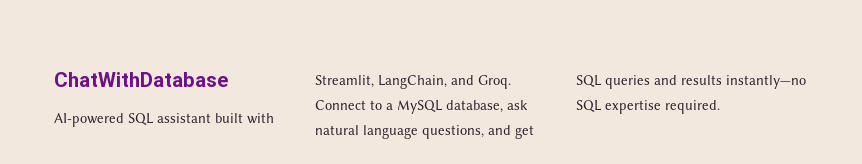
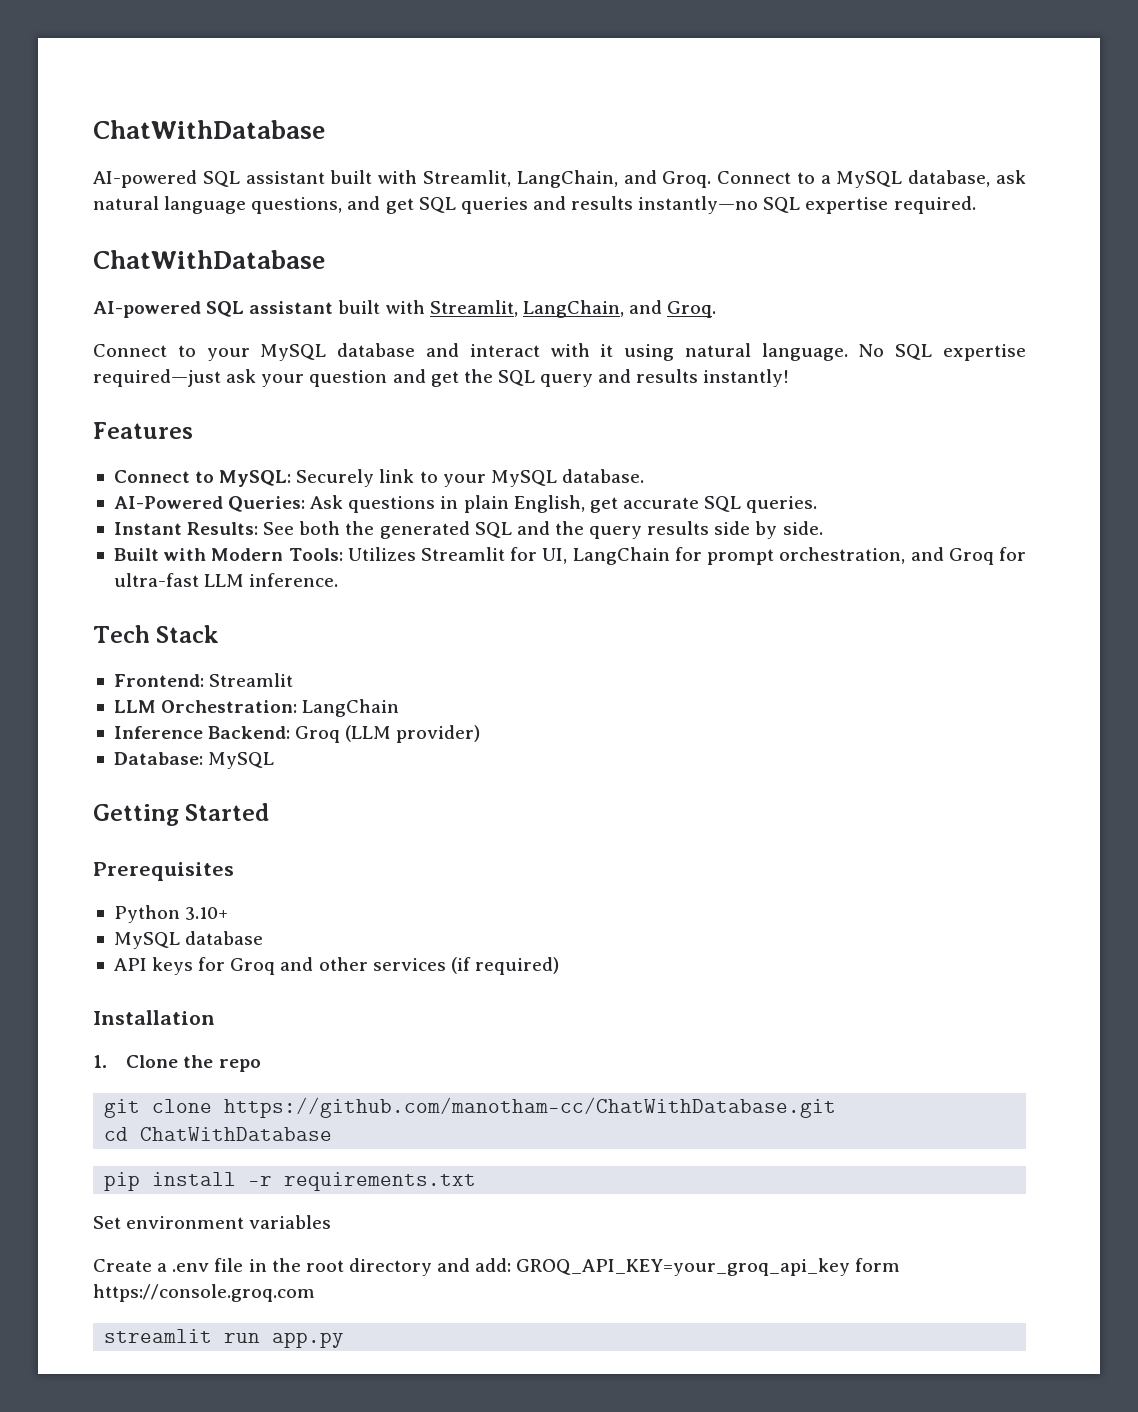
(720, 107) none -> [93,250,325,269] [93,300,717,318] [93,343,1027,361] [93,369,790,387] [93,422,193,439] [113,469,644,487] [113,495,818,513] [113,521,823,539] [113,547,1027,565] [113,573,339,587] [93,625,220,643] [113,673,294,687] [113,699,400,717] [113,725,481,743] [113,752,275,769] [93,803,270,826] [93,862,234,881] [113,905,229,923] [113,931,264,949] [113,957,559,975] [93,1010,215,1025] [93,1055,261,1072] [104,1097,837,1118] [104,1127,333,1142] [104,1172,477,1191] [93,1215,332,1229] [93,1258,901,1276] [93,1284,315,1302] [104,1329,345,1348] // ChatWithDatabase // AI-powered SQL assistant built with Streamlit, LangChain, and Groq. // Connect to your MySQL database and interact with it using natural language. No SQL expertise required—just ask your question and get the SQL query and results instantly! // Features // Connect to MySQL: Securely link to your MySQL database. // AI-Powered Queries: Ask questions in plain English, get accurate SQL queries. // Instant Results: See both the generated SQL and the query results side by side. // Built with Modern Tools: Utilizes Streamlit for UI, LangChain for prompt orchestration, and Groq for ultra-fast LLM inference. // Tech Stack // Frontend: Streamlit // LLM Orchestration: LangChain // Inference Backend: Groq (LLM provider) // Database: MySQL // Getting Started // Prerequisites // Python 3.10+ // MySQL database // API keys for Groq and other services (if required) // Installation // 1. Clone the repo // git clone https://github.com/manotham-cc/ChatWithDatabase.git // cd ChatWithDatabase // pip install -r requirements.txt // Set environment variables // Create a .env file in the root directory and add: GROQ_API_KEY=your_groq_api_key form https://console.groq.com // streamlit run app.py

